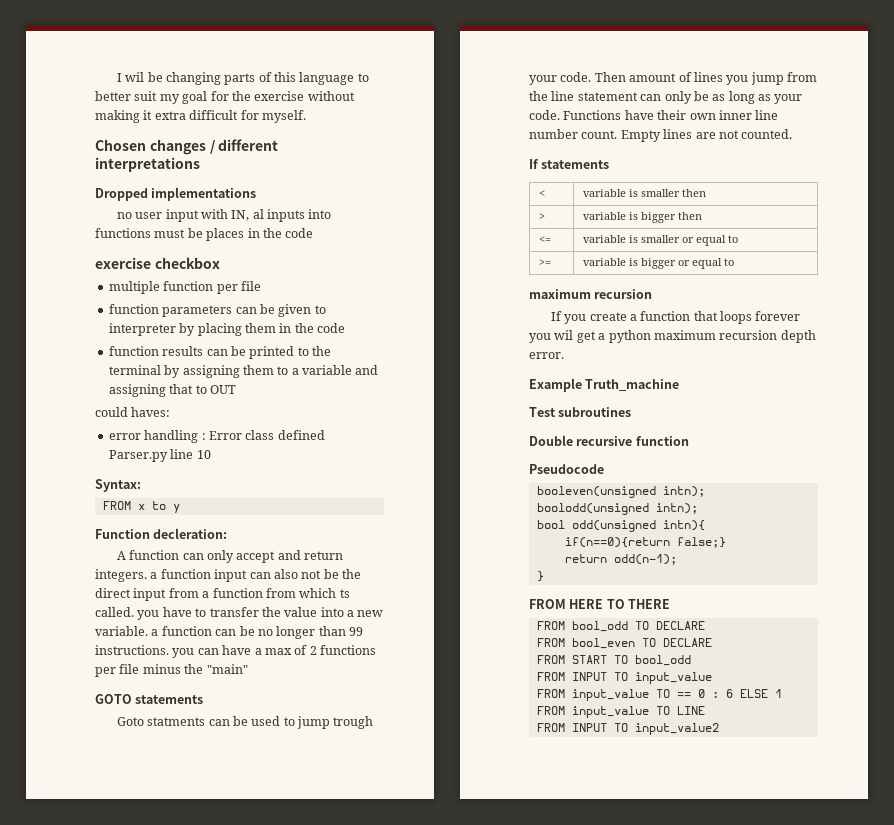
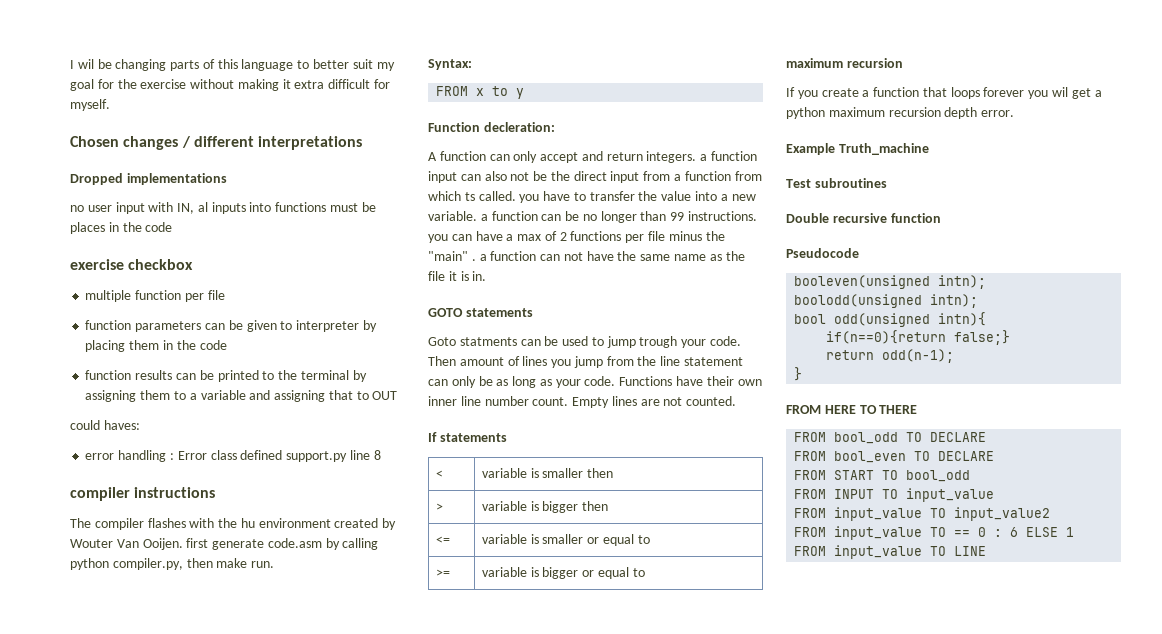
[108,449,211,462] Parser.py line 10 -> [286,450,381,462] [70,487,216,501] [70,518,397,530] [70,538,379,550] [70,558,275,570] support.py line 8 // compiler instructions // The compiler flashes with the hu environment created by Wouter Van Ooijen. first generate code.asm by calling python compiler.py, then make run.
(248, 669) none -> [471,251,745,261] [428,271,487,281] . a function can not have the same name as the file it is in.
(712, 678) none -> [794,507,1051,521] // FROM input_value TO input_value2
[536,723,719,735] // FROM INPUT TO input_value2 -> (987, 551) none

